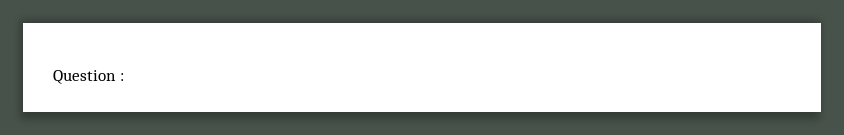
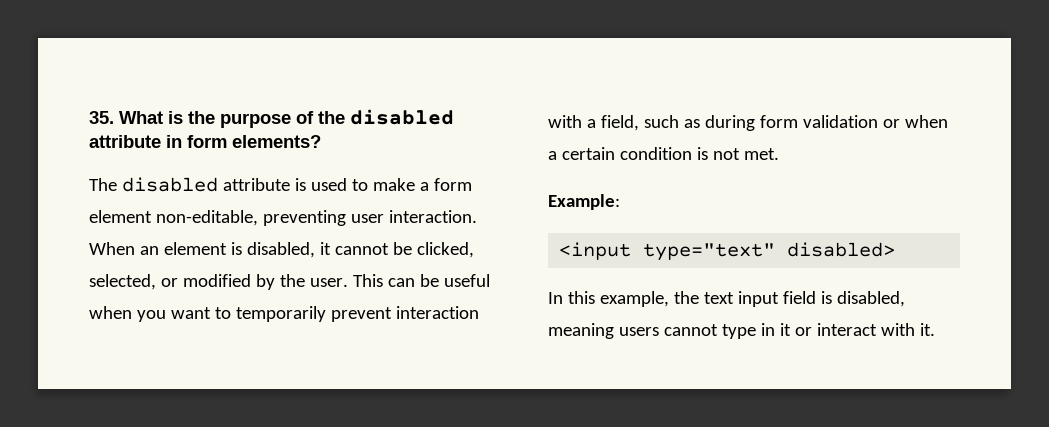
[53,70,124,84] Question : -> [89,109,454,128] [89,135,321,148] [89,177,472,192] [89,210,477,226] [89,242,474,258] [89,274,490,290] [89,306,479,322] [548,115,948,131] [548,147,779,160] [548,194,620,210] [559,242,896,261] [548,291,905,307] [548,323,935,339] 35. What is the purpose of the disabled attribute in form elements? // The disabled attribute is used to make a form element non-editable, preventing user interaction. When an element is disabled, it cannot be clicked, selected, or modified by the user. This can be useful when you want to temporarily prevent interaction with a field, such as during form validation or when a certain condition is not met. // Example: // <input type="text" disabled> // In this example, the text input field is disabled, meaning users cannot type in it or interact with it.

